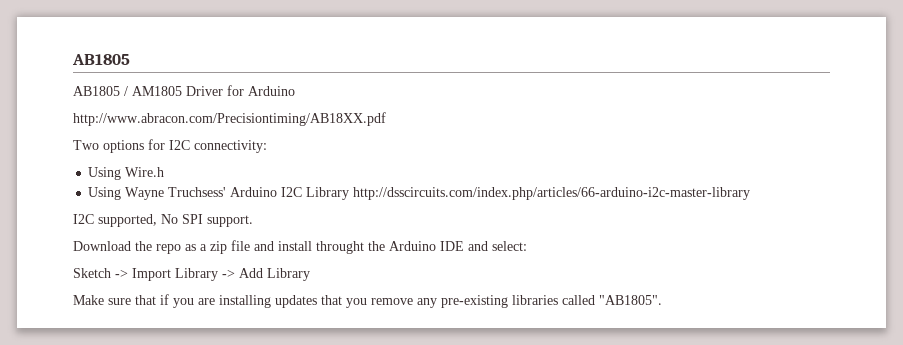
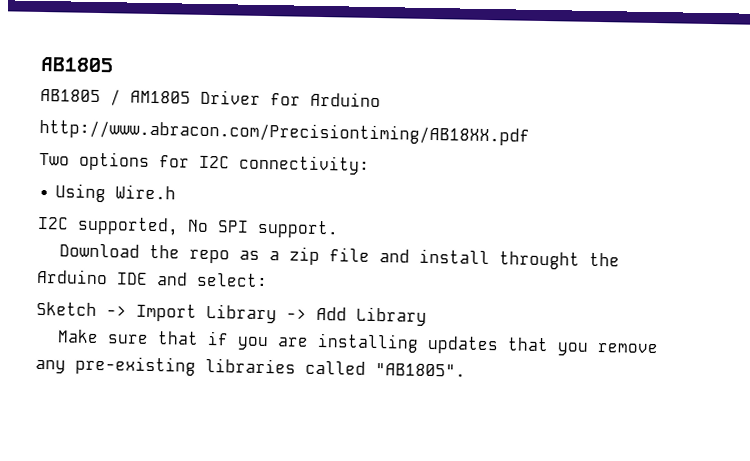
[88,187,751,200] // Using Wayne Truchsess' Arduino I2C Library http://dsscircuits.com/index.php/articles/66-arduino-i2c-master-library -> (177, 192) none

